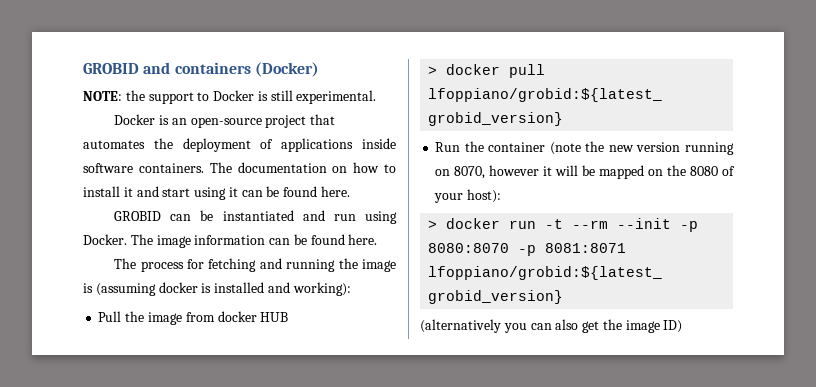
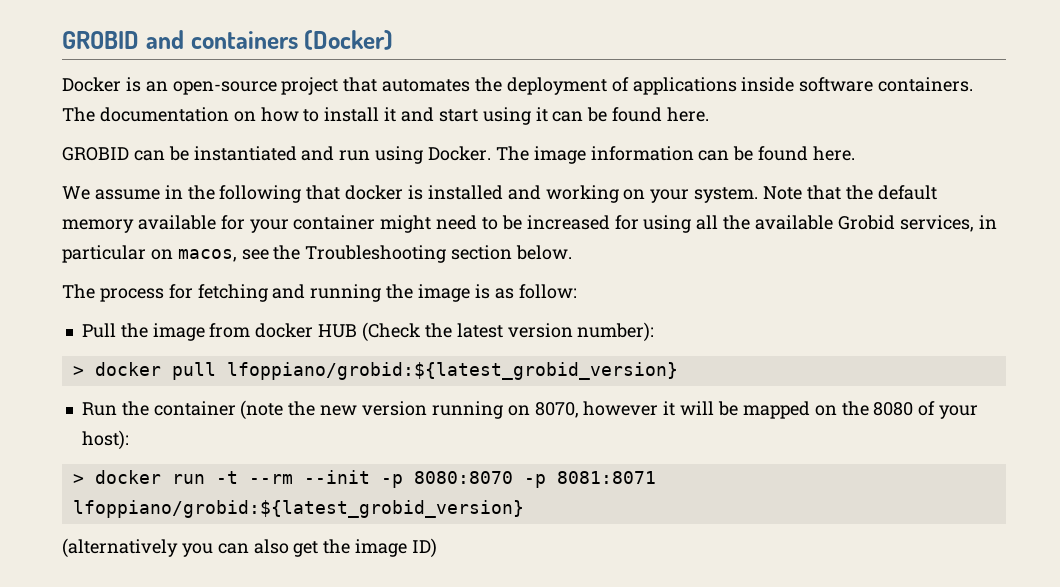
[83,90,377,104] // NOTE: the support to Docker is still experimental. -> (394, 40) none
(378, 239) none -> [62,185,937,203] [62,215,997,233] [62,245,573,263] // We assume in the following that docker is installed and working on your system. Note that the default memory available for your container might need to be increased for using all the available Grobid services, in particular on macos, see the Troubleshooting section below.
[95,282,351,296] (assuming docker is installed and working): -> [494,284,577,299] as follow:
(289, 317) none -> [361,322,655,342] (Check the latest version number):

